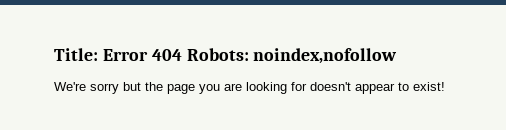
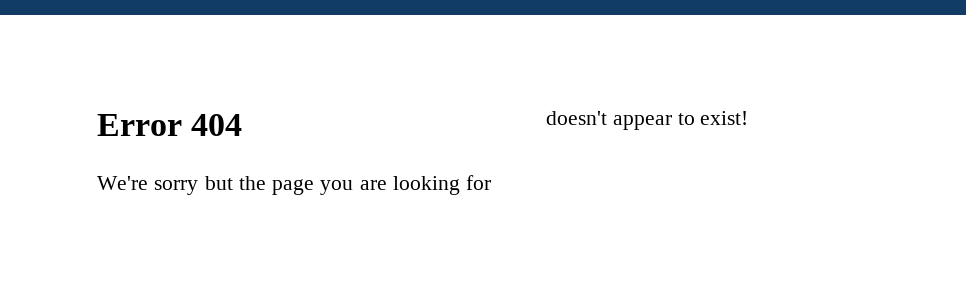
[54,48,98,61] Title: -> (97, 125) none
[186,48,398,64] Robots: noindex,nofollow -> (243, 125) none

